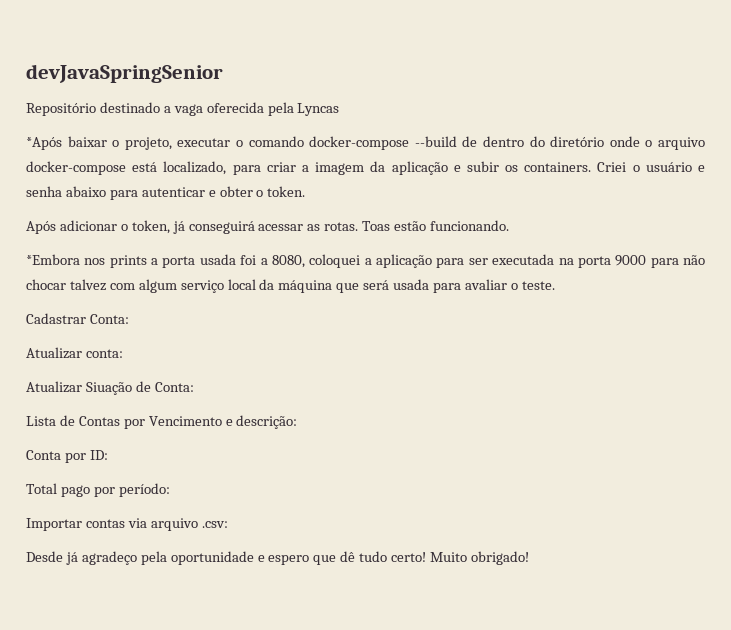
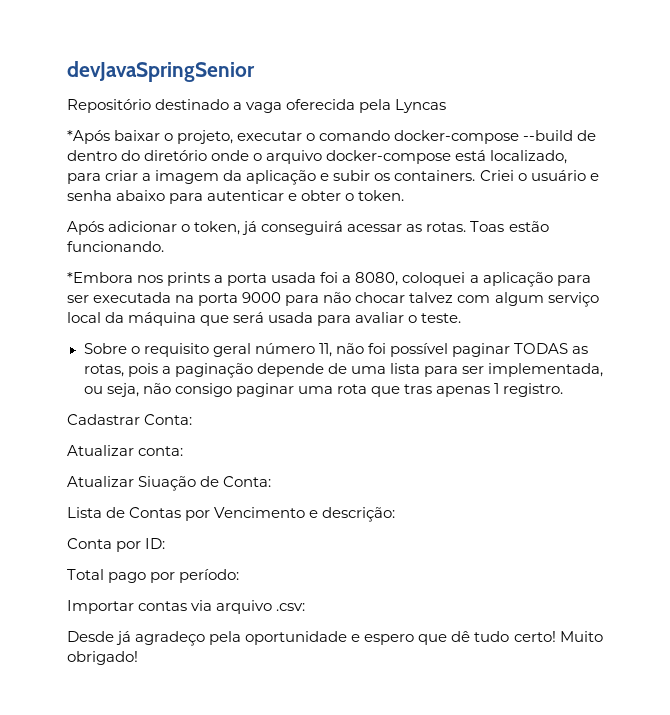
(555, 285) none -> [83,343,589,357] [83,363,603,378] [83,383,564,397] // Sobre o requisito geral número 11, não foi possível paginar TODAS as rotas, pois a paginação depende de uma lista para ser implementada, ou seja, não consigo paginar uma rota que tras apenas 1 registro.

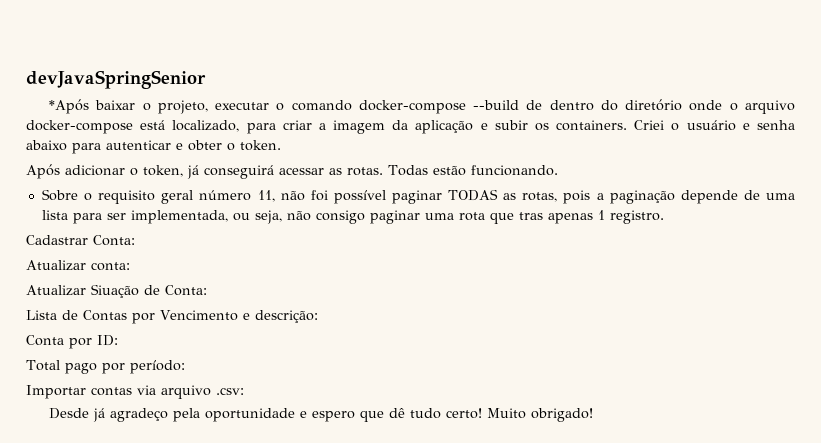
[67,99,447,113] // Repositório destinado a vaga oferecida pela Lyncas -> (206, 79) none
[470,221,505,232] Toas -> [388,165,428,176] Todas
[67,272,591,287] [67,292,599,307] [67,312,462,326] // *Embora nos prints a porta usada foi a 8080, coloquei a aplicação para ser executada na porta 9000 para não chocar talvez com algum serviço local da máquina que será usada para avaliar o teste. -> (558, 170) none

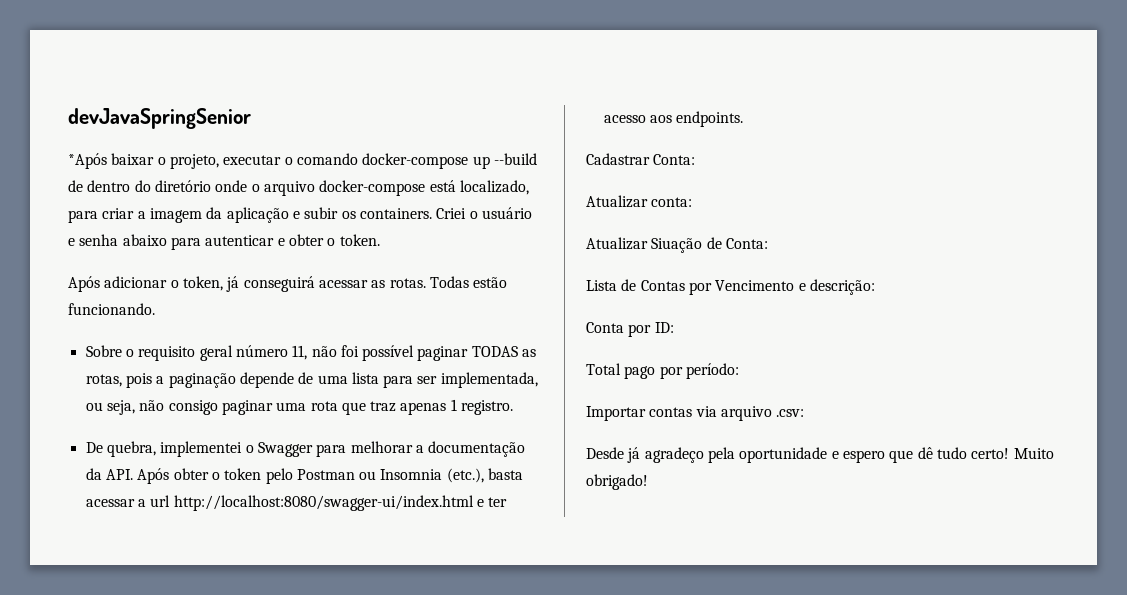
(466, 107) none -> [472,156,490,169] up
[518,212,543,220] tras -> [370,401,397,412] traz
(664, 217) none -> [85,441,526,457] [85,468,524,484] [85,495,508,511] [603,111,744,127] // De quebra, implementei o Swagger para melhorar a documentação da API. Após obter o token pelo Postman ou Insomnia (etc.), basta acessar a url http://localhost:8080/swagger-ui/index.html e ter acesso aos endpoints.

